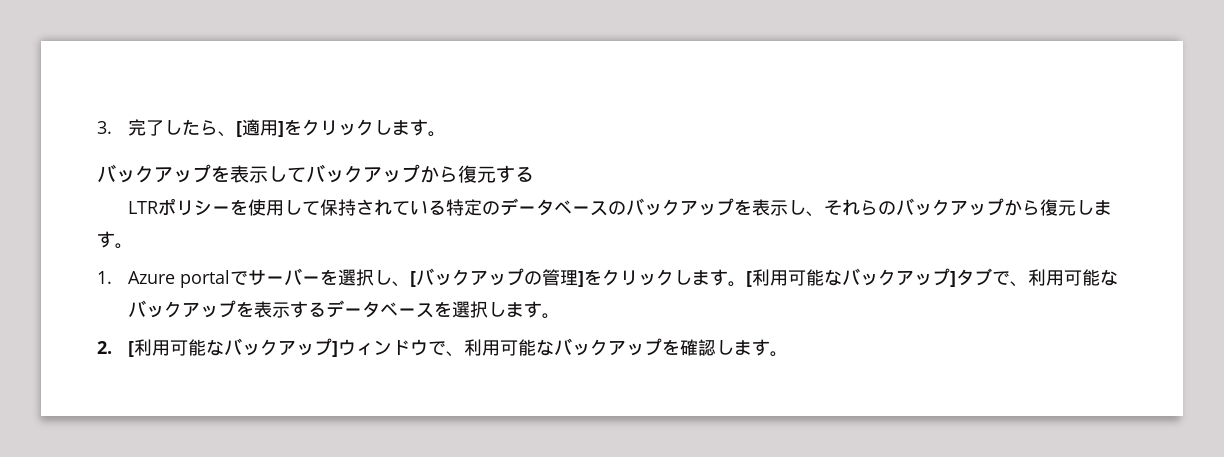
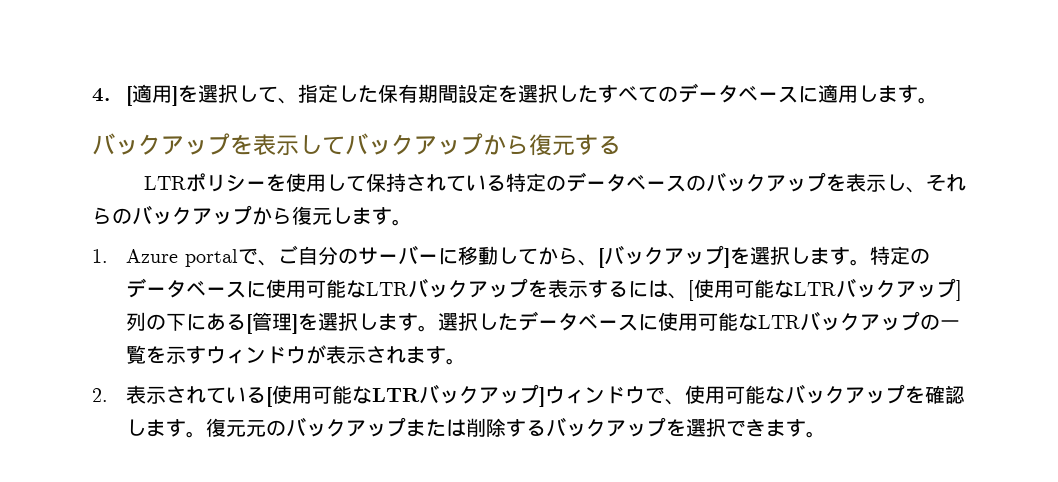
[97,119,375,137] 3.完了したら、[適用]をクリック -> [92,83,859,106] 4. [適用]を選択して、指定した保有期間設定を選択したすべてのデータベースに適用
[248,268,393,286] サーバーを選択し -> [258,245,579,266] 、ご自分のサーバーに移動してから
[524,268,1119,287] の管理]をクリックします。[利用可能なバックアップ]タブで、利用可能な -> [724,246,931,268] [126,278,409,298] ]を選択します。特定のデータベースに使用可能なLTR
[326,300,561,319] [97,339,225,357] データベースを選択します。 // 2. [利用可能な -> [628,278,963,301] [126,311,961,334] [126,345,467,365] [92,385,421,407] には、[使用可能なLTRバックアップ]列の下にある[管理]を選択します。選択したデータベースに使用可能なLTRバックアップの一覧を示すウィンドウが表示されます。 // 2.表示されている[使用可能なLTR
[464,339,483,356] 利 -> [685,385,706,404] 使
(789, 354) none -> [206,417,827,438] 復元元のバックアップまたは削除するバックアップを選択できます。

